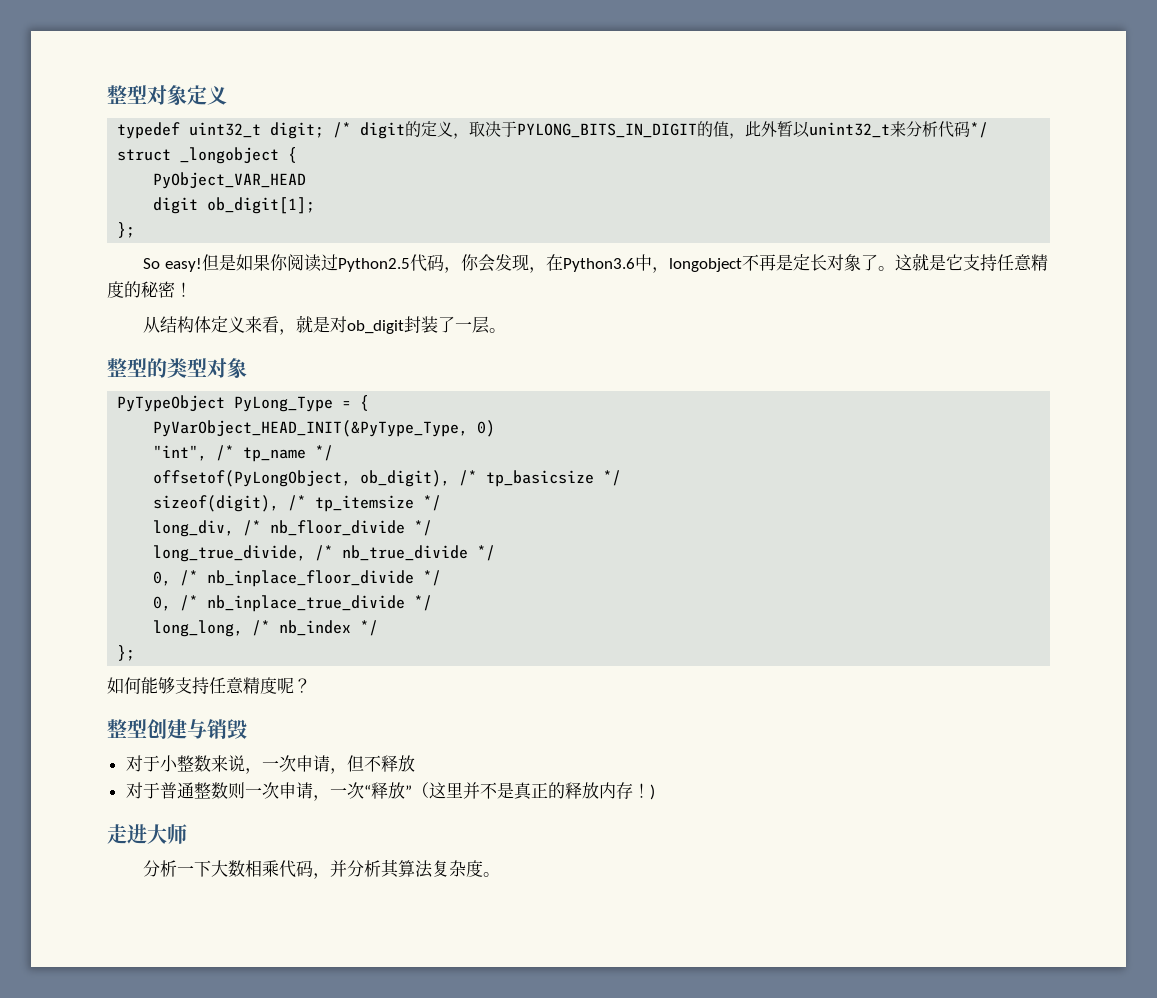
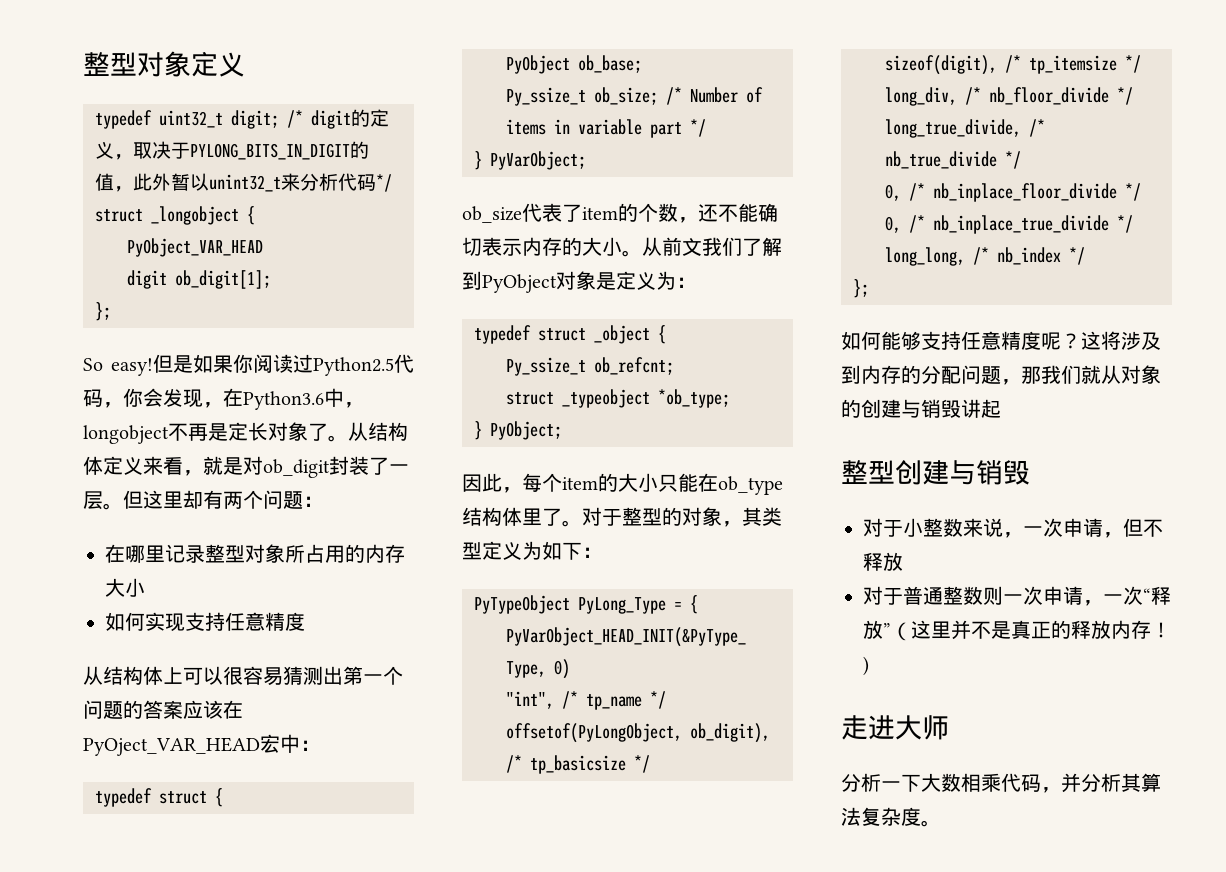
[894,253,1048,271] [107,281,192,298] 这就是它支持任意精度的秘密！ // -> (348, 438) none
[107,358,247,378] // 整型的类型对象 -> [123,490,323,509] [105,544,405,563] [105,578,145,597] [105,612,305,632] [83,666,403,686] [83,700,243,719] [83,734,320,756] [95,788,223,807] [506,55,642,74] [506,87,763,106] [506,119,706,138] [474,151,586,170] [462,203,778,223] [462,237,782,257] [462,271,696,293] [474,325,666,344] [506,357,674,376] [506,389,730,408] [474,421,562,440] [462,473,783,495] [462,507,782,527] [462,541,602,560] 但这里却有两个问题： // 在哪里记录整型对象所占用的内存大小 // 如何实现支持任意精度 // 从结构体上可以很容易猜测出第一个问题的答案应该在PyOject_VAR_HEAD宏中： // typedef struct { // PyObject ob_base; // Py_ssize_t ob_size; /* Number of items in variable part */ // } PyVarObject; // ob_size代表了item的个数，还不能确切表示内存的大小。从前文我们了解到PyObject对象是定义为： // typedef struct _object { // Py_ssize_t ob_refcnt; // struct _typeobject *ob_type; // } PyObject; // 因此，每个item的大小只能在ob_type结构体里了。对于整型的对象，其类型定义为如下：
(311, 685) none -> [1081,331,1161,350] [841,365,1161,385] [841,399,1001,418] 这将涉及到内存的分配问题，那我们就从对象的创建与销毁讲起

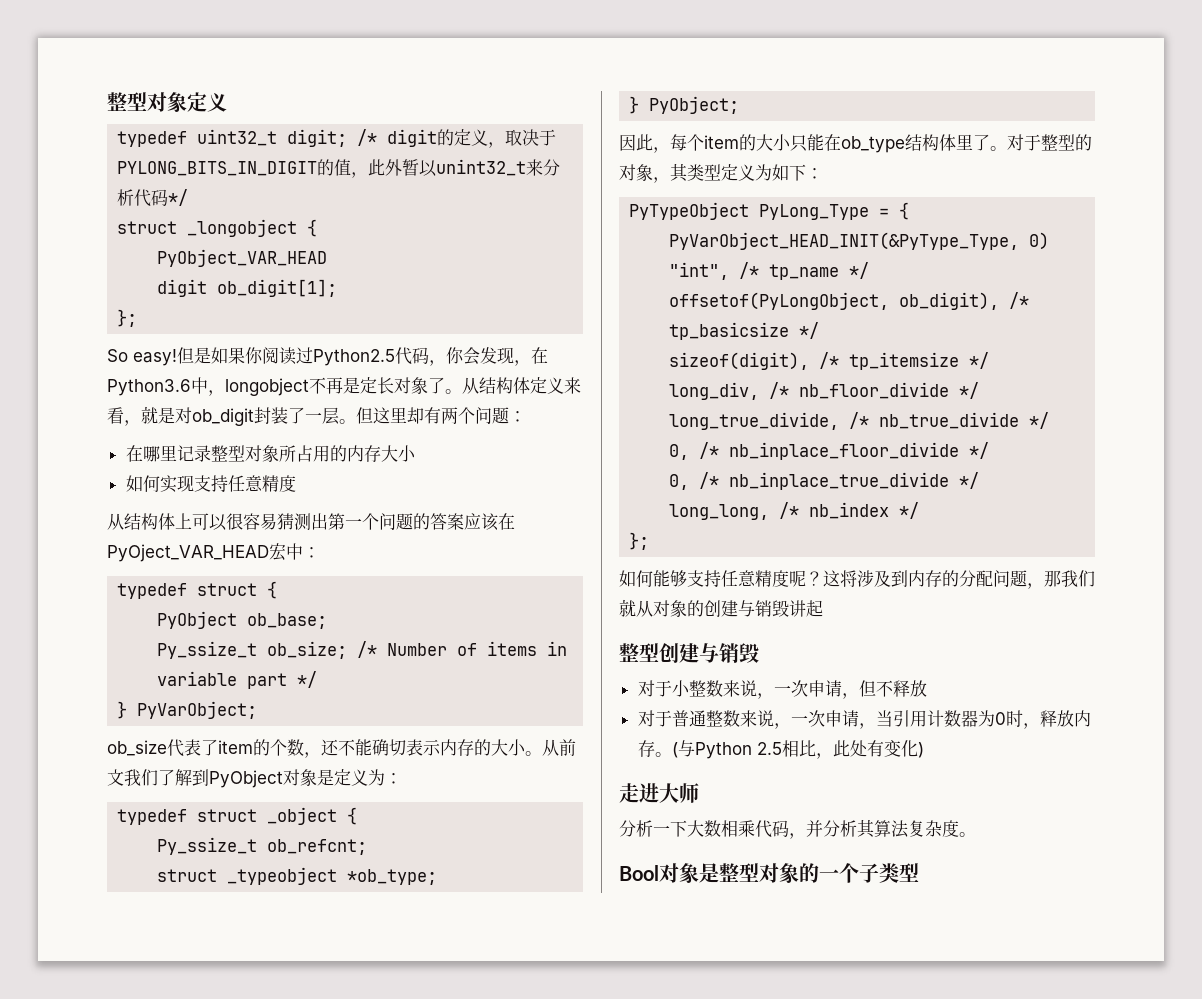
[983,586,1171,606] [863,620,1171,641] 则一次申请，一次“释放”（这里并不是真正的释放内存！ -> [739,710,1091,729] [637,740,918,759] 来说，一次申请，当引用计数器为0时，释放内存。(与Python 2.5相比，此处有变化
(941, 823) none -> [619,863,919,883] // Bool对象是整型对象的一个子类型

